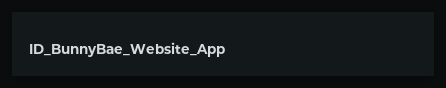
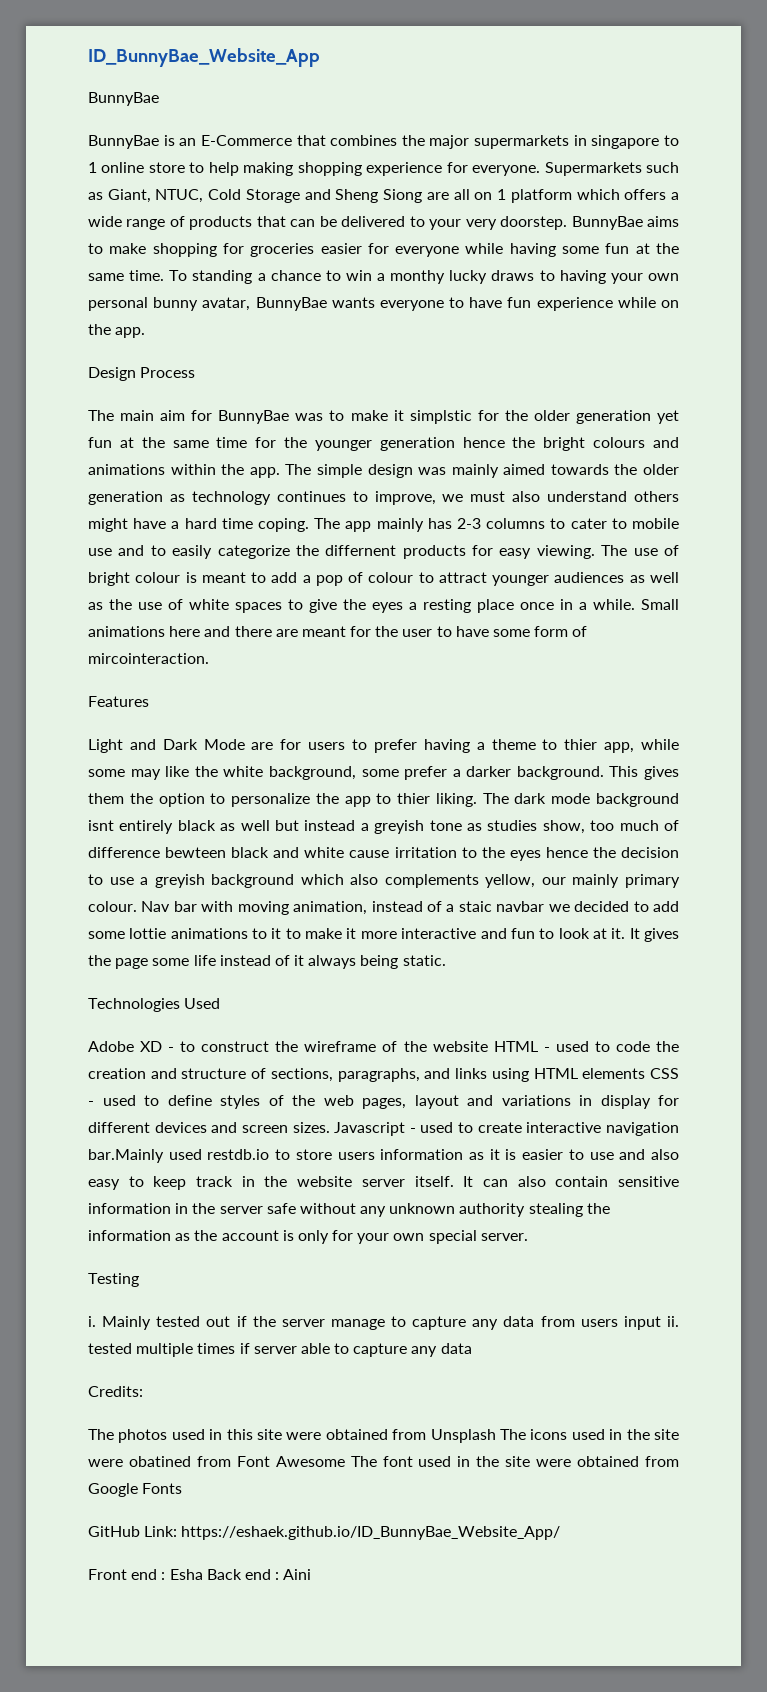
(225, 49) none -> [88,92,159,106] [88,135,679,149] [88,162,679,176] [88,189,680,203] [88,216,679,230] [88,243,679,257] [88,270,679,284] [88,297,679,311] [88,324,146,338] [88,367,196,381] [88,410,679,424] [88,437,679,451] [88,464,679,478] [88,491,679,505] [88,518,679,532] [88,545,679,559] [88,572,679,586] [88,599,679,613] [88,626,588,637] [88,653,209,664] [88,696,149,707] [88,739,680,753] [88,766,679,780] [88,793,679,807] [88,820,679,834] [88,847,679,861] [88,874,680,888] [88,901,680,915] [88,928,680,942] [88,955,446,969] [88,998,221,1012] [88,1041,679,1052] [88,1068,680,1082] [88,1095,679,1109] [88,1122,679,1136] [88,1149,679,1163] [88,1176,679,1190] [88,1203,610,1217] [88,1230,528,1244] [88,1273,139,1287] [88,1316,679,1330] [88,1343,472,1357] [88,1386,143,1397] [88,1429,679,1443] [88,1456,679,1467] [88,1483,183,1497] [88,1526,561,1540] [88,1569,312,1580] // BunnyBae // BunnyBae is an E-Commerce that combines the major supermarkets in singapore to 1 online store to help making shopping experience for everyone. Supermarkets such as Giant, NTUC, Cold Storage and Sheng Siong are all on 1 platform which offers a wide range of products that can be delivered to your very doorstep. BunnyBae aims to make shopping for groceries easier for everyone while having some fun at the same time. To standing a chance to win a monthy lucky draws to having your own personal bunny avatar, BunnyBae wants everyone to have fun experience while on the app. // Design Process // The main aim for BunnyBae was to make it simplstic for the older generation yet fun at the same time for the younger generation hence the bright colours and animations within the app. The simple design was mainly aimed towards the older generation as technology continues to improve, we must also understand others might have a hard time coping. The app mainly has 2-3 columns to cater to mobile use and to easily categorize the differnent products for easy viewing. The use of bright colour is meant to add a pop of colour to attract younger audiences as well as the use of white spaces to give the eyes a resting place once in a while. Small animations here and there are meant for the user to have some form of mircointeraction. // Features // Light and Dark Mode are for users to prefer having a theme to thier app, while some may like the white background, some prefer a darker background. This gives them the option to personalize the app to thier liking. The dark mode background isnt entirely black as well but instead a greyish tone as studies show, too much of difference bewteen black and white cause irritation to the eyes hence the decision to use a greyish background which also complements yellow, our mainly primary colour. Nav bar with moving animation, instead of a staic navbar we decided to add some lottie animations to it to make it more interactive and fun to look at it. It gives the page some life instead of it always being static. // Technologies Used // Adobe XD - to construct the wireframe of the website HTML - used to code the creation and structure of sections, paragraphs, and links using HTML elements CSS - used to define styles of the web pages, layout and variations in display for different devices and screen sizes. Javascript - used to create interactive navigation bar.Mainly used restdb.io to store users information as it is easier to use and also easy to keep track in the website server itself. It can also contain sensitive information in the server safe without any unknown authority stealing the information as the account is only for your own special server. // Testing // i. Mainly tested out if the server manage to capture any data from users input ii. tested multiple times if server able to capture any data // Credits: // The photos used in this site were obtained from Unsplash The icons used in the site were obatined from Font Awesome The font used in the site were obtained from Google Fonts // GitHub Link: https://eshaek.github.io/ID_BunnyBae_Website_App/ // Front end : Esha Back end : Aini

